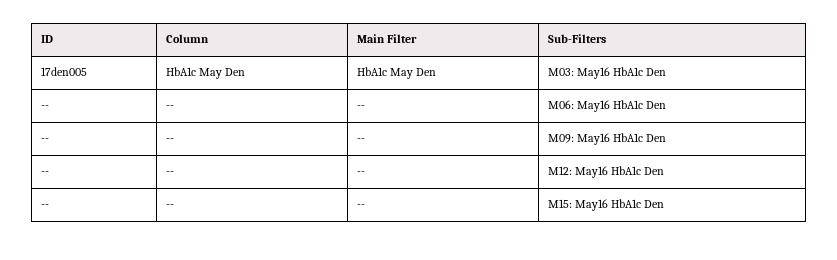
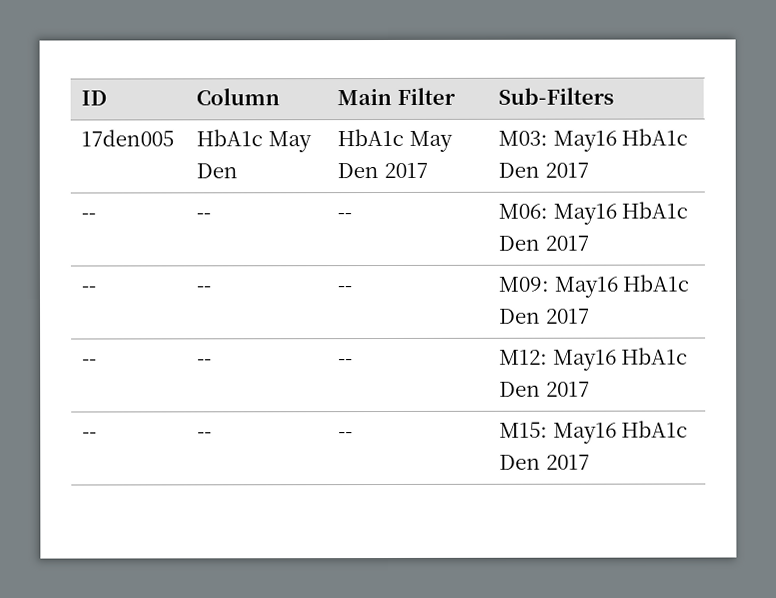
(437, 72) none -> [383,162,428,179] 2017
(667, 72) none -> [544,162,589,178] 2017
(667, 105) none -> [544,235,589,251] 2017
(667, 138) none -> [545,308,590,324] 2017
(665, 171) none -> [545,381,590,397] 2017
(665, 204) none -> [545,454,590,470] 2017

